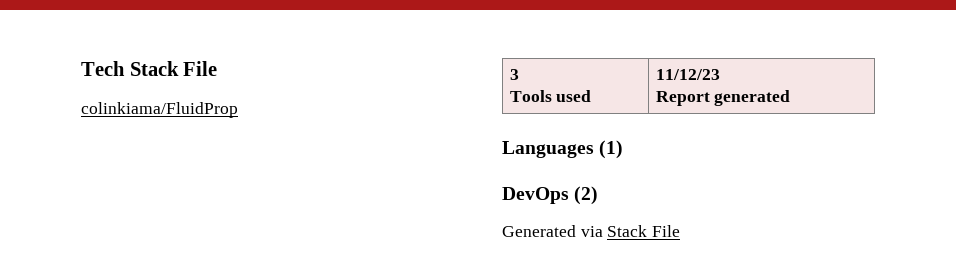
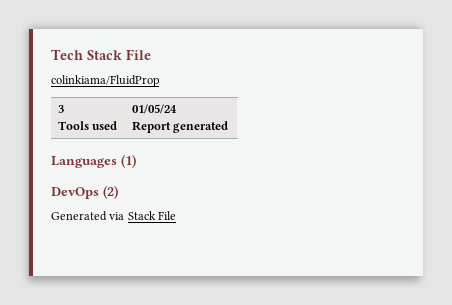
[655,69,720,80] 11/12/23 -> [131,104,177,114] 01/05/24

